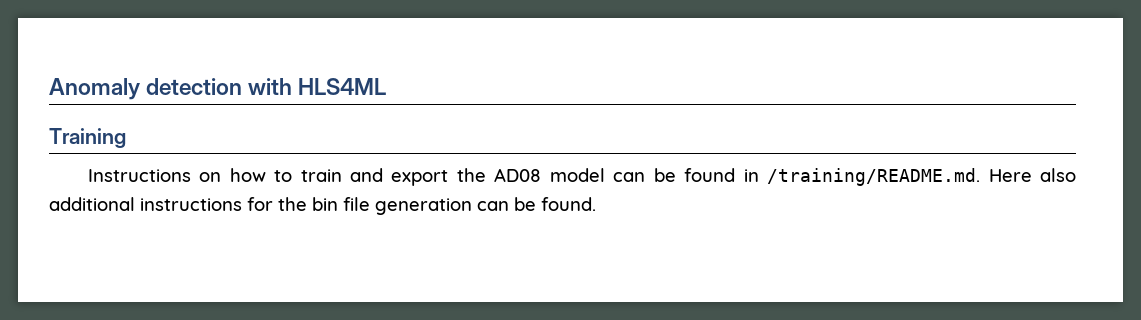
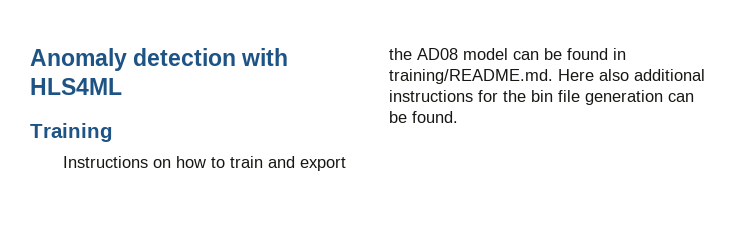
[767,168,981,186] /training/README.md. -> [389,69,553,84] training/README.md.

